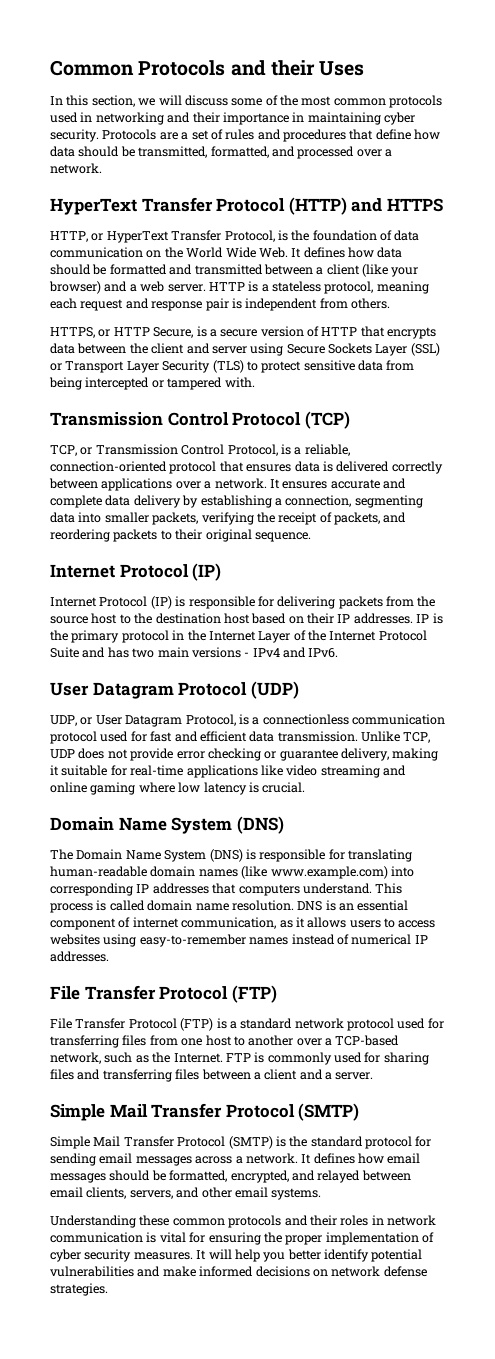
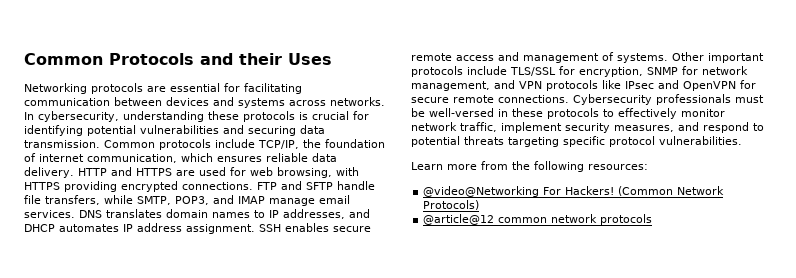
[50,95,443,108] [50,112,415,125] [50,129,441,142] [50,146,392,159] [50,163,102,174] [50,197,443,215] [50,230,420,243] [50,247,403,258] [50,264,419,277] [49,281,429,294] [50,298,390,311] [50,326,437,339] [50,343,440,356] [50,360,415,373] [49,377,255,390] [50,411,350,429] [50,444,350,456] [50,461,443,474] [49,478,406,491] [50,495,423,508] [50,512,407,525] [50,529,311,542] [50,563,222,581] [50,596,436,609] [50,613,443,624] [50,630,427,643] [50,647,339,658] [50,681,299,699] [50,714,445,727] [50,731,431,744] [50,748,439,761] [50,765,406,778] [50,782,306,795] [50,816,284,834] [50,849,412,862] [50,866,414,879] [50,883,403,896] [50,900,409,913] [50,917,436,930] [50,934,428,947] [50,951,109,962] [50,985,277,1003] [50,1018,444,1031] [50,1035,400,1048] [50,1052,429,1065] [50,1069,374,1082] [50,1103,360,1121] [50,1136,432,1149] [50,1153,421,1166] [50,1170,411,1183] [50,1187,322,1200] [50,1215,436,1228] [50,1232,434,1245] [50,1249,423,1262] [50,1266,427,1277] [50,1283,108,1296] In this section, we will discuss some of the most common protocols used in networking and their importance in maintaining cyber security. Protocols are a set of rules and procedures that define how data should be transmitted, formatted, and processed over a network. // HyperText Transfer Protocol (HTTP) and HTTPS // HTTP, or HyperText Transfer Protocol, is the foundation of data communication on the World Wide Web. It defines how data should be formatted and transmitted between a client (like your browser) and a web server. HTTP is a stateless protocol, meaning each request and response pair is independent from others. // HTTPS, or HTTP Secure, is a secure version of HTTP that encrypts data between the client and server using Secure Sockets Layer (SSL) or Transport Layer Security (TLS) to protect sensitive data from being intercepted or tampered with. // Transmission Control Protocol (TCP) // TCP, or Transmission Control Protocol, is a reliable, connection-oriented protocol that ensures data is delivered correctly between applications over a network. It ensures accurate and complete data delivery by establishing a connection, segmenting data into smaller packets, verifying the receipt of packets, and reordering packets to their original sequence. // Internet Protocol (IP) // Internet Protocol (IP) is responsible for delivering packets from the source host to the destination host based on their IP addresses. IP is the primary protocol in the Internet Layer of the Internet Protocol Suite and has two main versions - IPv4 and IPv6. // User Datagram Protocol (UDP) // UDP, or User Datagram Protocol, is a connectionless communication protocol used for fast and efficient data transmission. Unlike TCP, UDP does not provide error checking or guarantee delivery, making it suitable for real-time applications like video streaming and online gaming where low latency is crucial. // Domain Name System (DNS) // The Domain Name System (DNS) is responsible for translating human-readable domain names (like www.example.com) into corresponding IP addresses that computers understand. This process is called domain name resolution. DNS is an essential component of internet communication, as it allows users to access websites using easy-to-remember names instead of numerical IP addresses. // File Transfer Protocol (FTP) // File Transfer Protocol (FTP) is a standard network protocol used for transferring files from one host to another over a TCP-based network, such as the Internet. FTP is commonly used for sharing files and transferring files between a client and a server. // Simple Mail Transfer Protocol (SMTP) // Simple Mail Transfer Protocol (SMTP) is the standard protocol for sending email messages across a network. It defines how email messages should be formatted, encrypted, and relayed between email clients, servers, and other email systems. // Understanding these common protocols and their roles in network communication is vital for ensuring the proper implementation of cyber security measures. It will help you better identify potential vulnerabilities and make informed decisions on network defense strategies. -> [24,83,302,94] [24,97,385,108] [24,111,369,122] [24,125,325,136] [24,139,385,150] [24,153,337,163] [24,167,359,178] [24,181,375,192] [24,195,350,206] [24,209,370,219] [24,223,371,234] [411,52,764,63] [411,66,748,77] [411,80,756,91] [411,94,764,105] [411,108,725,119] [411,122,764,133] [411,136,742,147] [411,161,648,172] [423,186,725,197] [423,200,480,210] [423,214,653,225] Networking protocols are essential for facilitating communication between devices and systems across networks. In cybersecurity, understanding these protocols is crucial for identifying potential vulnerabilities and securing data transmission. Common protocols include TCP/IP, the foundation of internet communication, which ensures reliable data delivery. HTTP and HTTPS are used for web browsing, with HTTPS providing encrypted connections. FTP and SFTP handle file transfers, while SMTP, POP3, and IMAP manage email services. DNS translates domain names to IP addresses, and DHCP automates IP address assignment. SSH enables secure remote access and management of systems. Other important protocols include TLS/SSL for encryption, SNMP for network management, and VPN protocols like IPsec and OpenVPN for secure remote connections. Cybersecurity professionals must be well-versed in these protocols to effectively monitor network traffic, implement security measures, and respond to potential threats targeting specific protocol vulnerabilities. // Learn more from the following resources: // @video@Networking For Hackers! (Common Network Protocols) // @article@12 common network protocols

